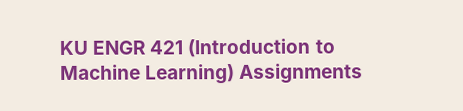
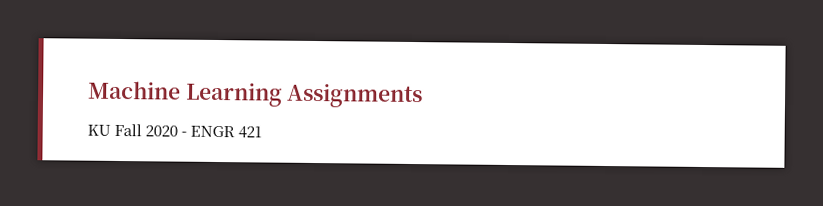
[59,38,335,58] [60,63,364,85] KU ENGR 421 (Introduction to Machine Learning) Assignments -> [88,80,424,109] [87,123,263,139] Machine Learning Assignments // KU Fall 2020 - ENGR 421

